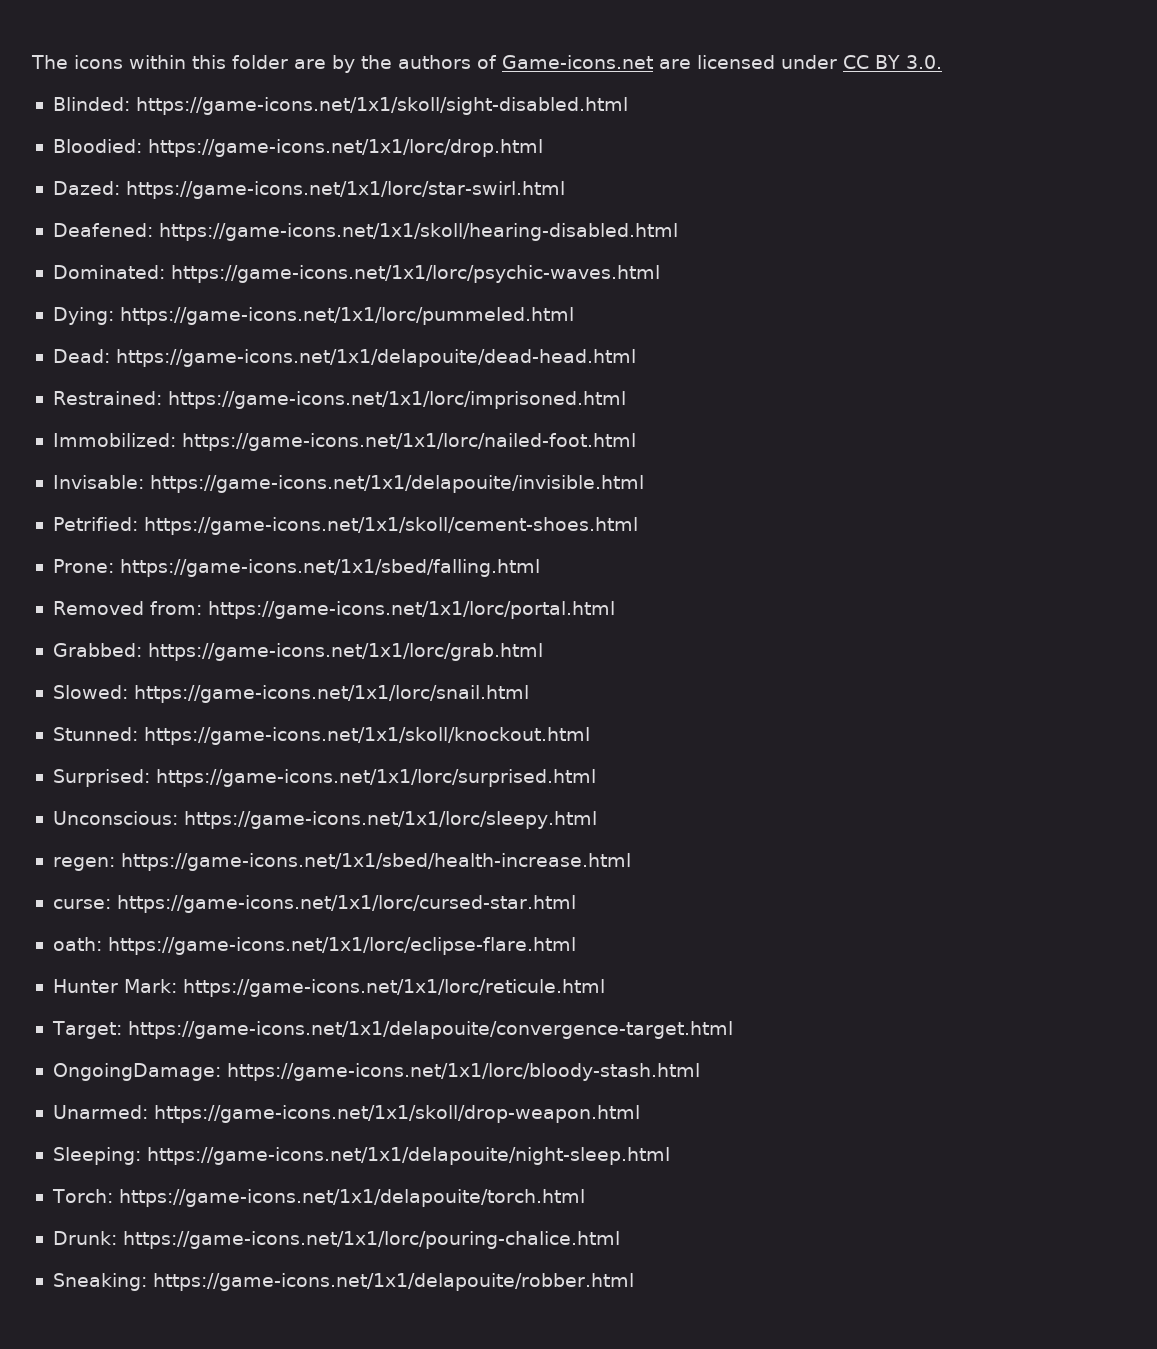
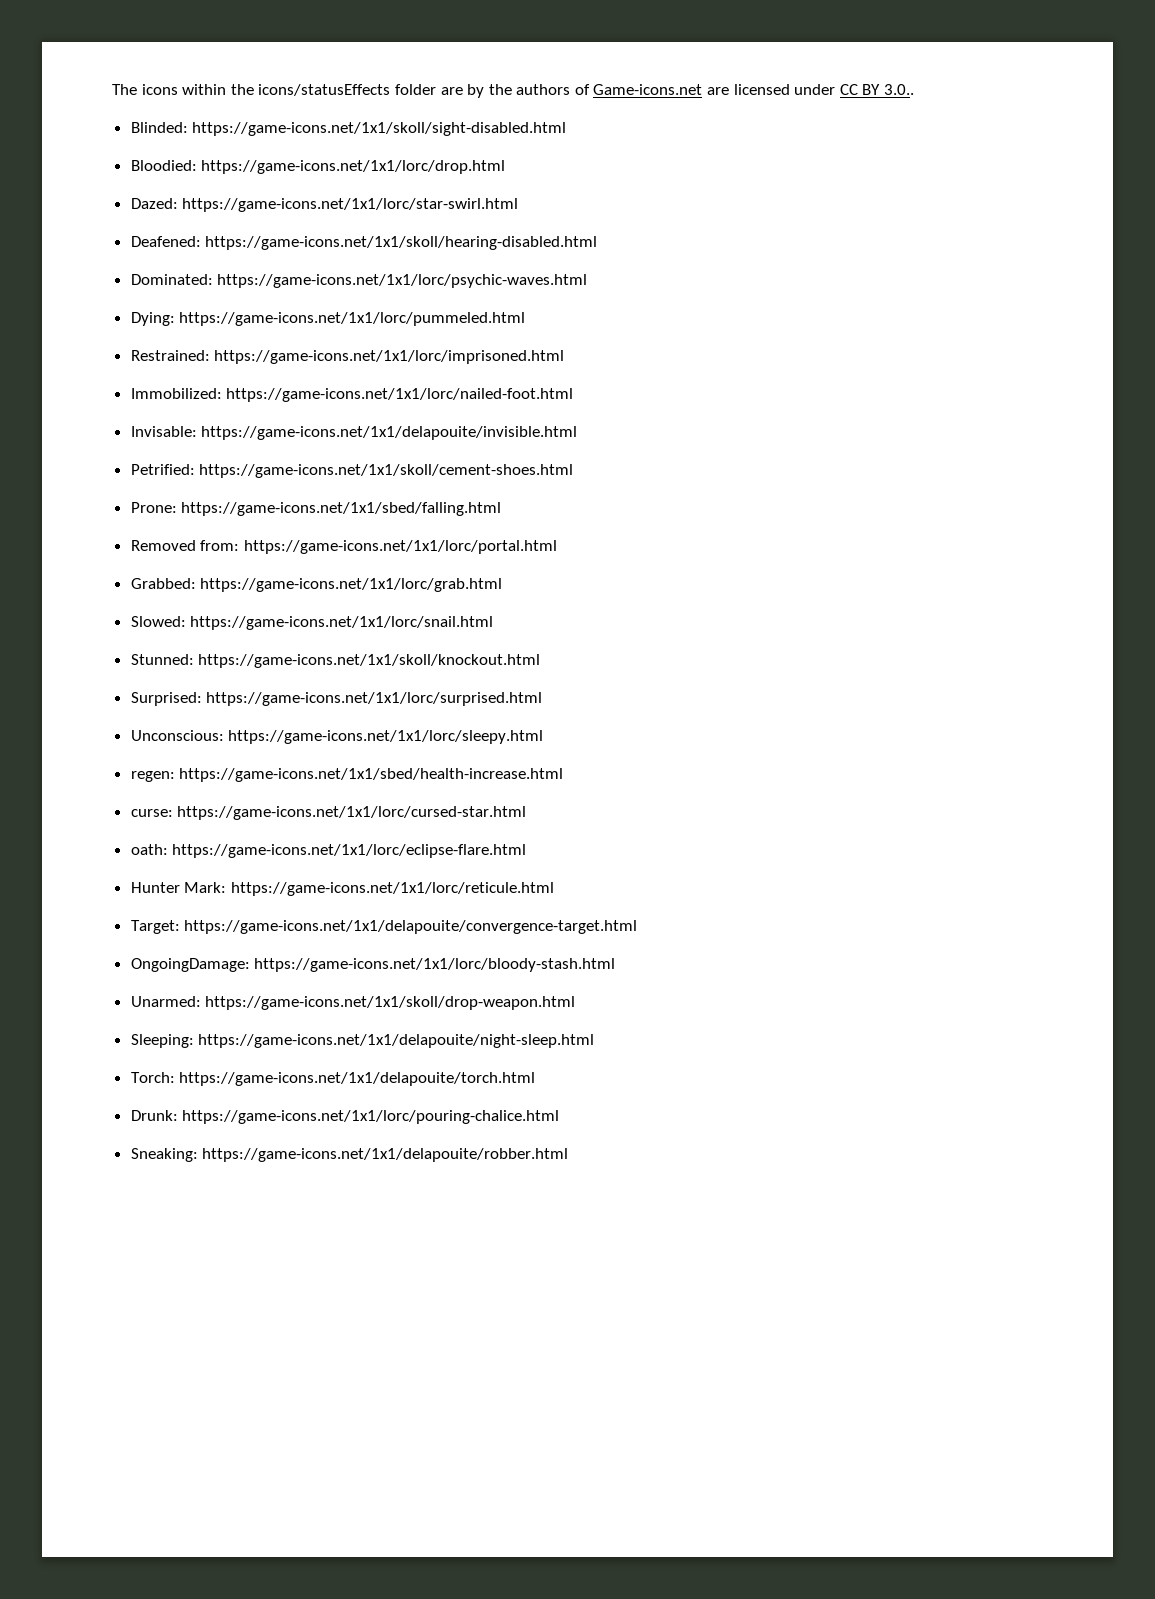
[192,55,226,69] this -> [230,84,391,96] the icons/statusEffects
[905,55,942,69] 3.0. -> [884,84,915,95] 3.0..
[52,349,636,367] // Dead: https://game-icons.net/1x1/delapouite/dead-head.html -> (526, 319) none

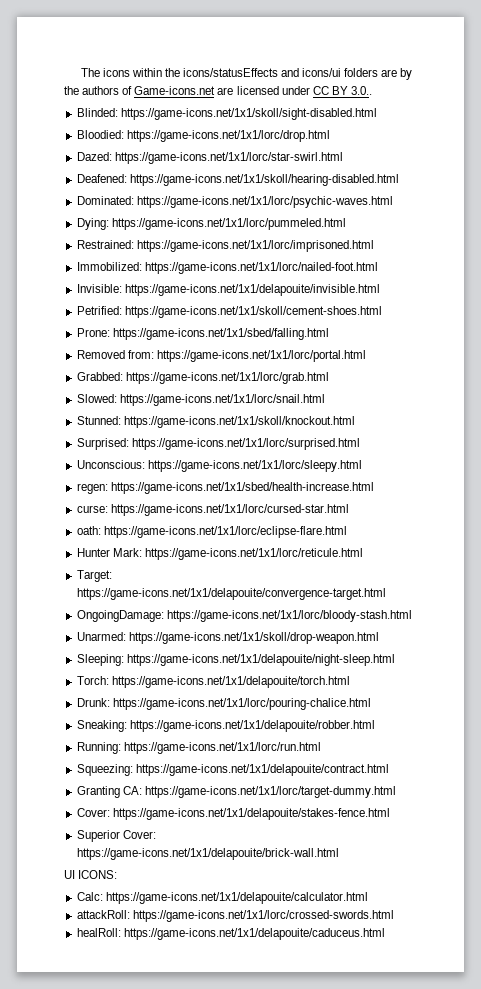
[394,84,436,95] folder -> [281,68,379,77] and icons/ui folders
[130,426,197,437] Invisable: -> [76,284,122,293] Invisible:
(569, 1155) none -> [76,742,321,754] [76,764,389,776] [76,786,396,798] [76,808,390,820] [76,830,156,842] [76,848,339,860] [64,870,118,879] [76,892,368,904] [76,910,394,922] [76,928,385,940] // Running: https://game-icons.net/1x1/lorc/run.html // Squeezing: https://game-icons.net/1x1/delapouite/contract.html // Granting CA: https://game-icons.net/1x1/lorc/target-dummy.html // Cover: https://game-icons.net/1x1/delapouite/stakes-fence.html // Superior Cover: https://game-icons.net/1x1/delapouite/brick-wall.html // UI ICONS: // Calc: https://game-icons.net/1x1/delapouite/calculator.html // attackRoll: https://game-icons.net/1x1/lorc/crossed-swords.html // healRoll: https://game-icons.net/1x1/delapouite/caduceus.html

